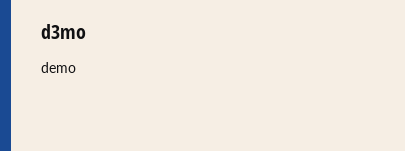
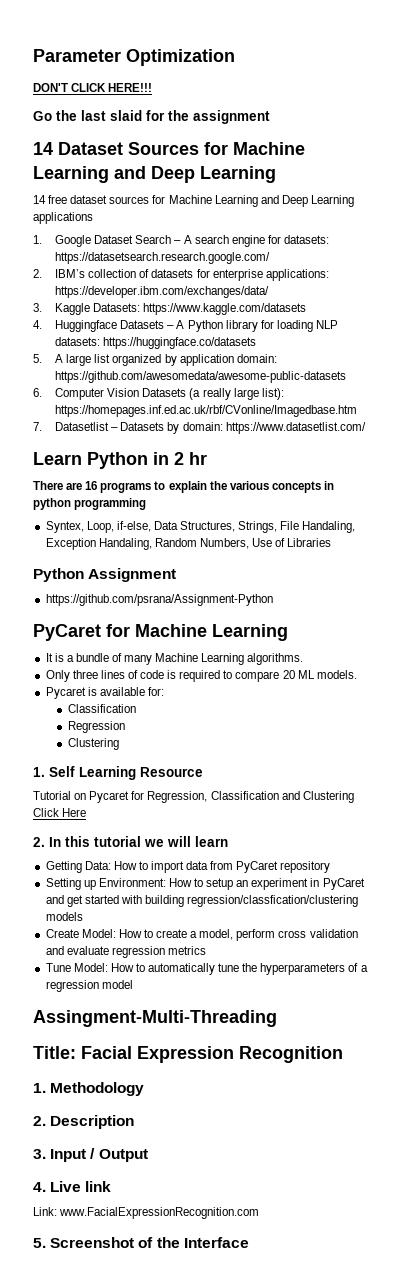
[41,24,86,39] [41,62,76,73] d3mo // demo -> [33,49,235,66] [33,83,153,92] [33,110,270,124] [33,142,305,155] [33,166,276,183] [33,195,354,207] [33,212,93,224] [33,235,329,247] [55,252,271,264] [33,269,329,281] [55,286,270,298] [33,303,307,315] [33,320,338,332] [55,337,257,349] [33,354,277,366] [55,371,347,383] [33,388,284,400] [55,405,358,417] [33,422,366,434] [33,452,207,469] [33,481,334,493] [33,498,147,510] [45,521,356,533] [45,538,332,550] [33,568,177,582] [45,594,273,606] [33,624,288,641] [45,653,304,665] [45,670,357,682] [45,687,164,699] [67,704,136,713] [67,721,125,733] [67,738,119,750] [33,766,203,780] [33,791,354,803] [33,808,87,817] [33,836,228,847] [45,861,331,873] [45,878,365,890] [45,895,359,907] [45,912,83,921] [45,929,358,941] [45,946,206,958] [45,963,368,975] [45,980,133,992] [33,1010,277,1027] [33,1046,343,1063] [33,1082,145,1096] [33,1115,135,1129] [33,1148,148,1162] [33,1181,112,1192] [33,1207,260,1219] [33,1237,249,1248] Parameter Optimization // DON'T CLICK HERE!!! // Go the last slaid for the assignment // 14 Dataset Sources for Machine Learning and Deep Learning // 14 free dataset sources for Machine Learning and Deep Learning applications // 1. Google Dataset Search – A search engine for datasets: https://datasetsearch.research.google.com/ // 2. IBM’s collection of datasets for enterprise applications: https://developer.ibm.com/exchanges/data/ // 3. Kaggle Datasets: https://www.kaggle.com/datasets // 4. Huggingface Datasets – A Python library for loading NLP datasets: https://huggingface.co/datasets // 5. A large list organized by application domain: https://github.com/awesomedata/awesome-public-datasets // 6. Computer Vision Datasets (a really large list): https://homepages.inf.ed.ac.uk/rbf/CVonline/Imagedbase.htm // 7. Datasetlist – Datasets by domain: https://www.datasetlist.com/ // Learn Python in 2 hr // There are 16 programs to explain the various concepts in python programming // Syntex, Loop, if-else, Data Structures, Strings, File Handaling, Exception Handaling, Random Numbers, Use of Libraries // Python Assignment // https://github.com/psrana/Assignment-Python // PyCaret for Machine Learning // It is a bundle of many Machine Learning algorithms. // Only three lines of code is required to compare 20 ML models. // Pycaret is available for: // Classification // Regression // Clustering // 1. Self Learning Resource // Tutorial on Pycaret for Regression, Classification and Clustering Click Here // 2. In this tutorial we will learn // Getting Data: How to import data from PyCaret repository // Setting up Environment: How to setup an experiment in PyCaret and get started with building regression/classfication/clustering models // Create Model: How to create a model, perform cross validation and evaluate regression metrics // Tune Model: How to automatically tune the hyperparameters of a regression model // Assingment-Multi-Threading // Title: Facial Expression Recognition // 1. Methodology // 2. Description // 3. Input / Output // 4. Live link // Link: www.FacialExpressionRecognition.com // 5. Screenshot of the Interface

